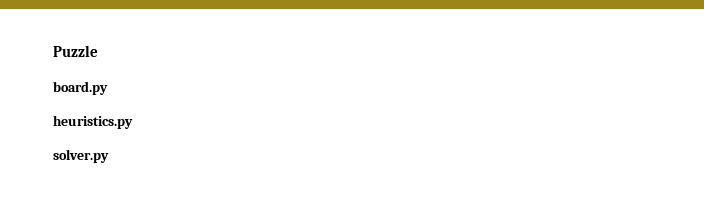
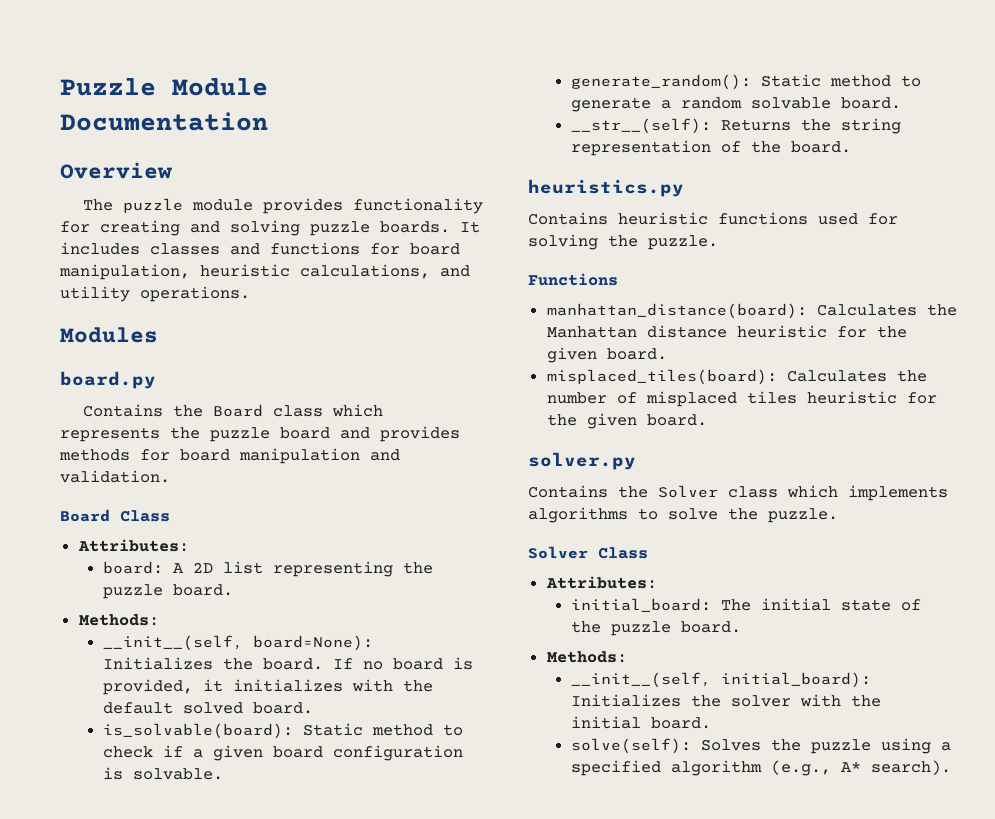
[53,81,108,95] [53,115,133,129] [53,149,109,163] // board.py // heuristics.py // solver.py -> [172,78,268,96] [60,112,268,131] [60,162,173,179] [82,198,483,214] [60,220,480,236] [60,242,460,255] [59,264,470,280] [60,286,250,302] [60,327,158,343] [60,371,156,389] [82,404,383,417] [60,426,460,442] [59,448,400,464] [60,470,170,483] [60,509,170,522] [77,539,189,552] [102,561,433,577] [102,584,233,599] [78,614,159,626] [102,635,373,651] [102,657,473,670] [102,679,433,695] [102,702,313,714] [102,723,463,739] [102,745,463,761] [102,767,223,780] [570,74,921,90] [570,97,901,112] [570,118,901,134] [570,140,851,156] [528,179,684,197] [528,212,898,225] [528,234,718,250] [528,273,618,286] [546,303,957,319] [546,325,907,338] [546,347,667,363] [546,369,927,385] [546,391,937,407] [546,413,707,429] [528,452,636,470] [528,485,948,501] [528,507,838,523] [528,546,648,559] [545,576,657,589] [570,598,921,612] [570,621,741,636] [546,651,627,663] [570,672,871,688] [570,694,881,707] [570,716,711,729] [570,738,951,754] [570,760,951,776] Module Documentation // Overview // The puzzle module provides functionality for creating and solving puzzle boards. It includes classes and functions for board manipulation, heuristic calculations, and utility operations. // Modules // board.py // Contains the Board class which represents the puzzle board and provides methods for board manipulation and validation. // Board Class // Attributes: // board: A 2D list representing the puzzle board. // Methods: // __init__(self, board=None): Initializes the board. If no board is provided, it initializes with the default solved board. // is_solvable(board): Static method to check if a given board configuration is solvable. // generate_random(): Static method to generate a random solvable board. // __str__(self): Returns the string representation of the board. // heuristics.py // Contains heuristic functions used for solving the puzzle. // Functions // manhattan_distance(board): Calculates the Manhattan distance heuristic for the given board. // misplaced_tiles(board): Calculates the number of misplaced tiles heuristic for the given board. // solver.py // Contains the Solver class which implements algorithms to solve the puzzle. // Solver Class // Attributes: // initial_board: The initial state of the puzzle board. // Methods: // __init__(self, initial_board): Initializes the solver with the initial board. // solve(self): Solves the puzzle using a specified algorithm (e.g., A* search).

